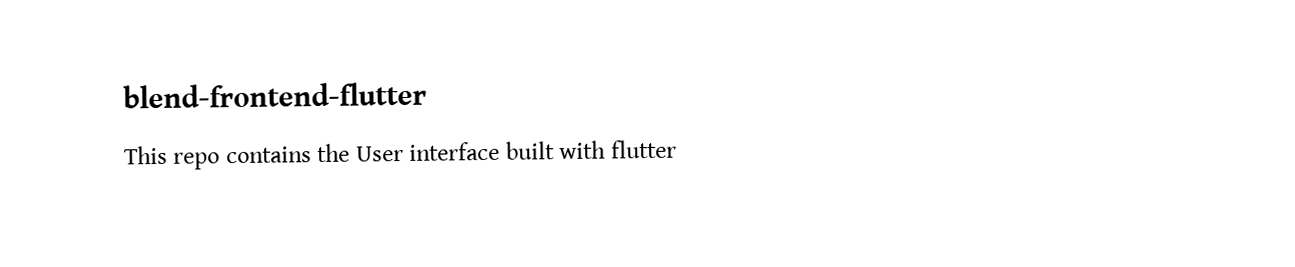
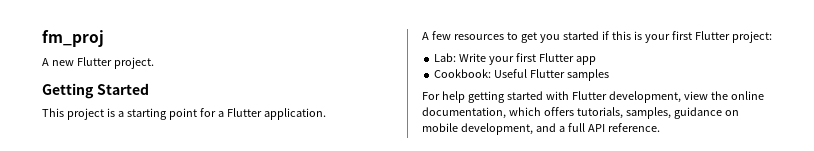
[123,81,427,109] [124,139,677,170] blend-frontend-flutter // This repo contains the User interface built with flutter -> [42,30,104,47] [42,57,154,69] [42,83,149,99] [42,108,326,120] [422,31,772,43] [434,53,596,65] [434,69,610,81] [422,91,764,103] [422,107,739,119] [422,123,660,135] fm_proj // A new Flutter project. // Getting Started // This project is a starting point for a Flutter application. // A few resources to get you started if this is your first Flutter project: // Lab: Write your first Flutter app // Cookbook: Useful Flutter samples // For help getting started with Flutter development, view the online documentation, which offers tutorials, samples, guidance on mobile development, and a full API reference.

